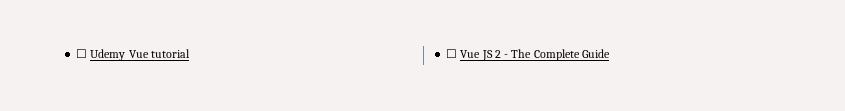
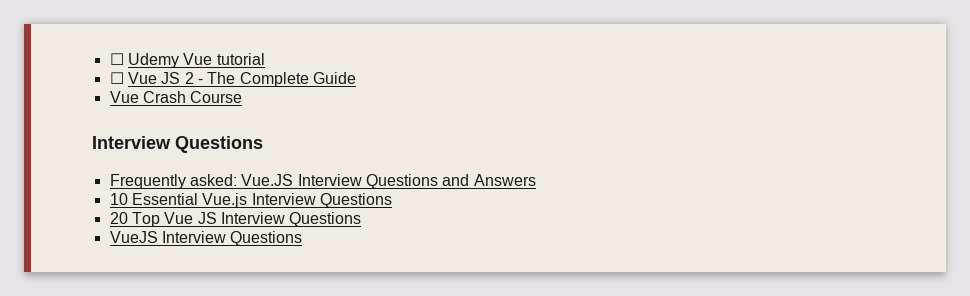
(610, 53) none -> [109,91,243,103] [92,136,263,153] [109,174,536,189] [109,193,392,208] [109,212,362,227] [109,231,303,246] // Vue Crash Course // Interview Questions // Frequently asked: Vue.JS Interview Questions and Answers // 10 Essential Vue.js Interview Questions // 20 Top Vue JS Interview Questions // VueJS Interview Questions

